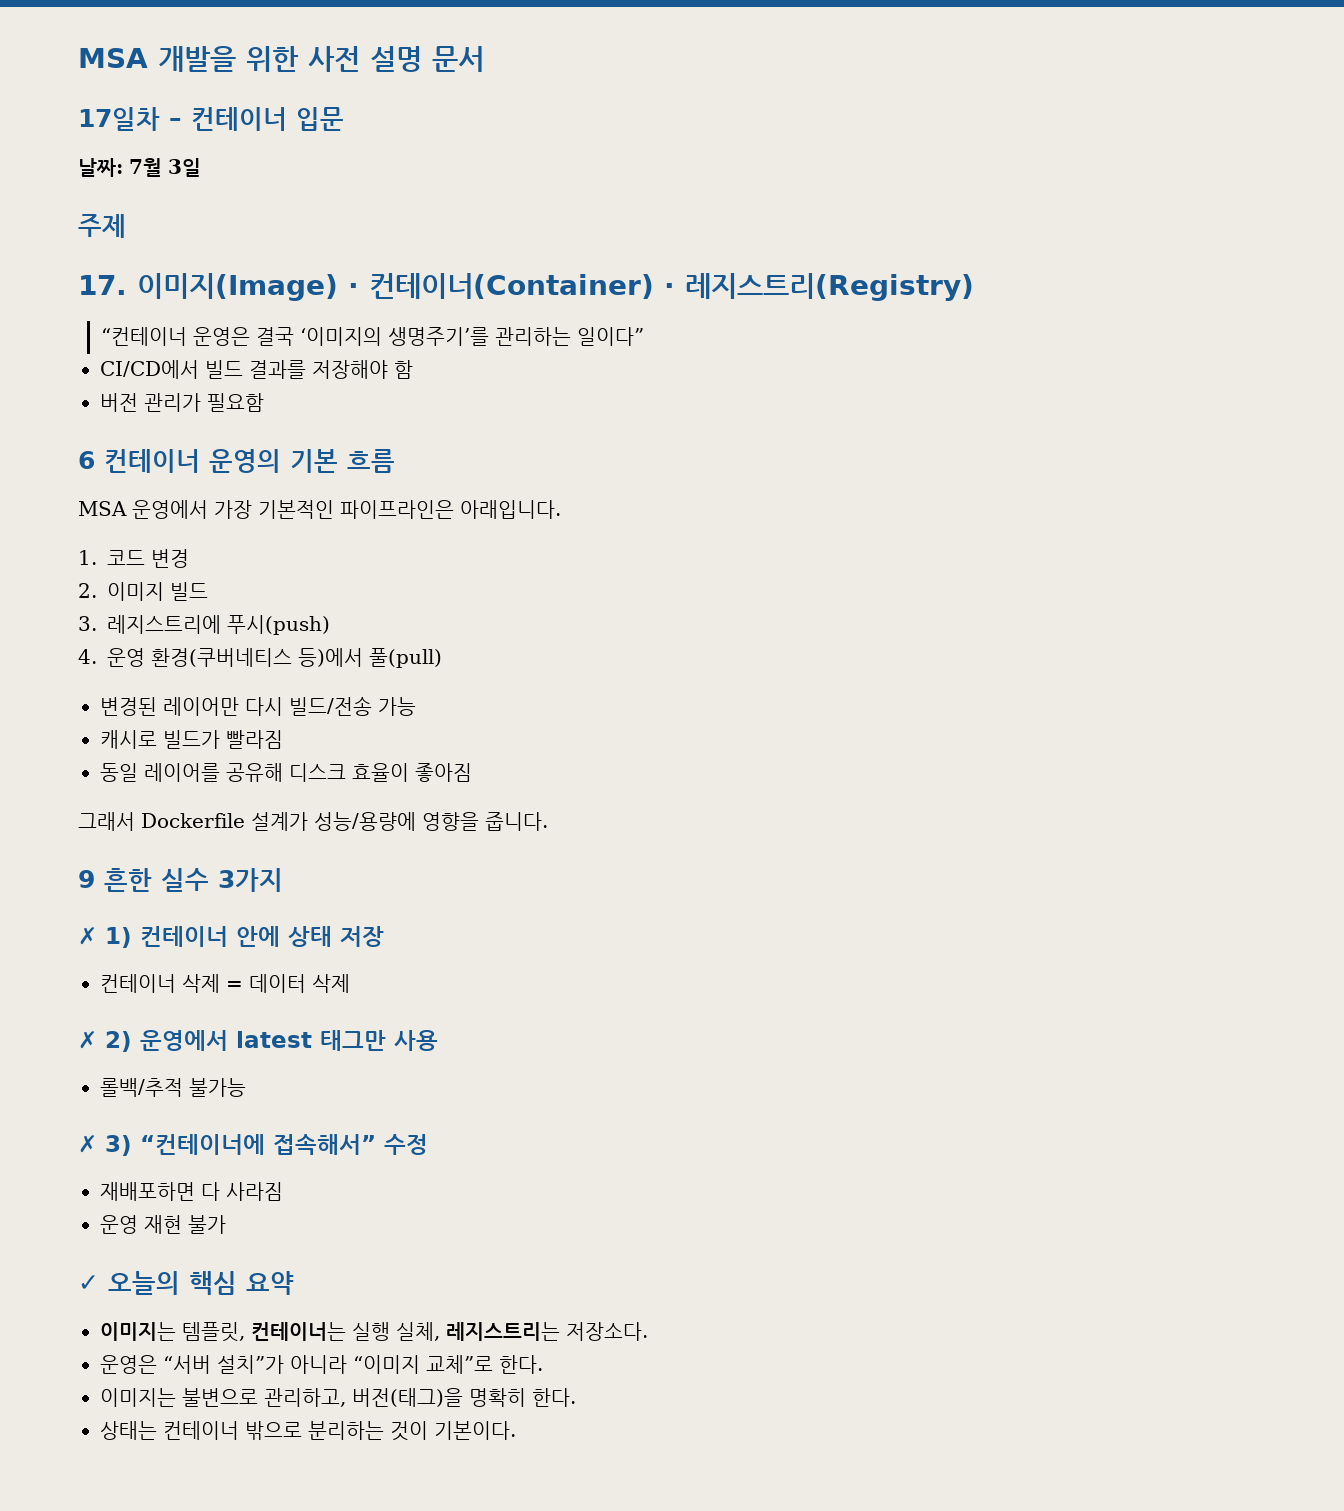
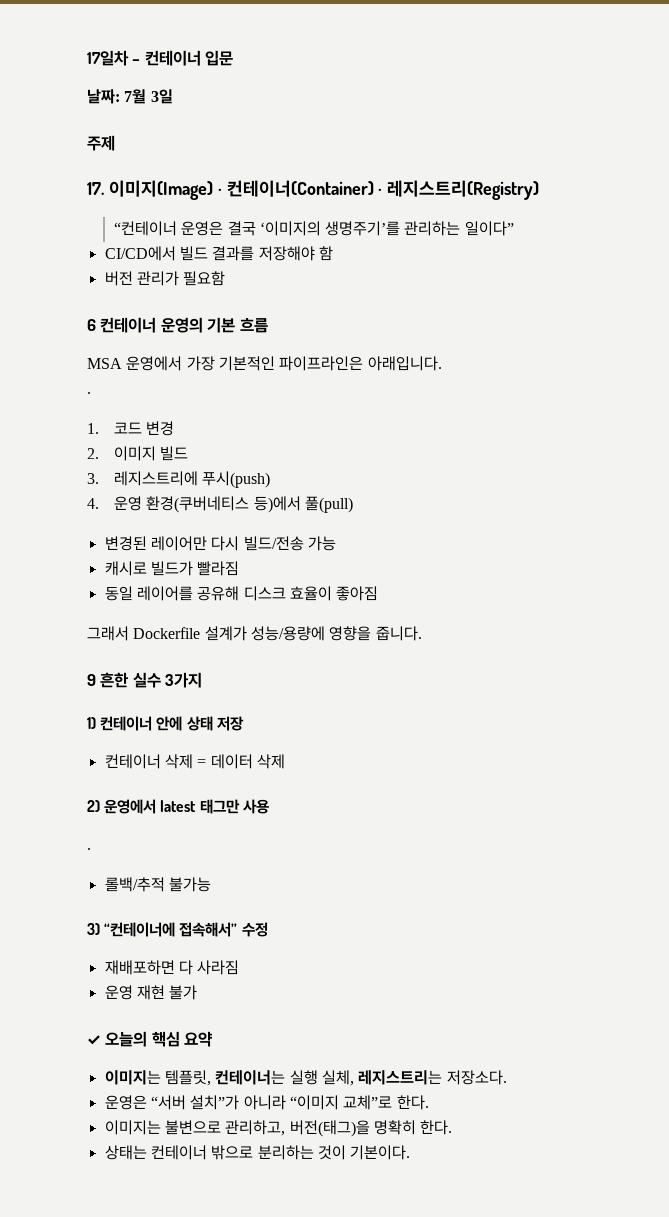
[78,46,484,72] MSA 개발을 위한 사전 설명 문서 // -> (87, 58) none
(561, 509) none -> [87,392,91,394] // .
[78,927,97,945] ✗ -> (203, 680) none
[78,1031,97,1049] ✗ -> (285, 761) none
(438, 1040) none -> [87,848,91,850] // .
[78,1135,97,1153] ✗ -> (211, 884) none

